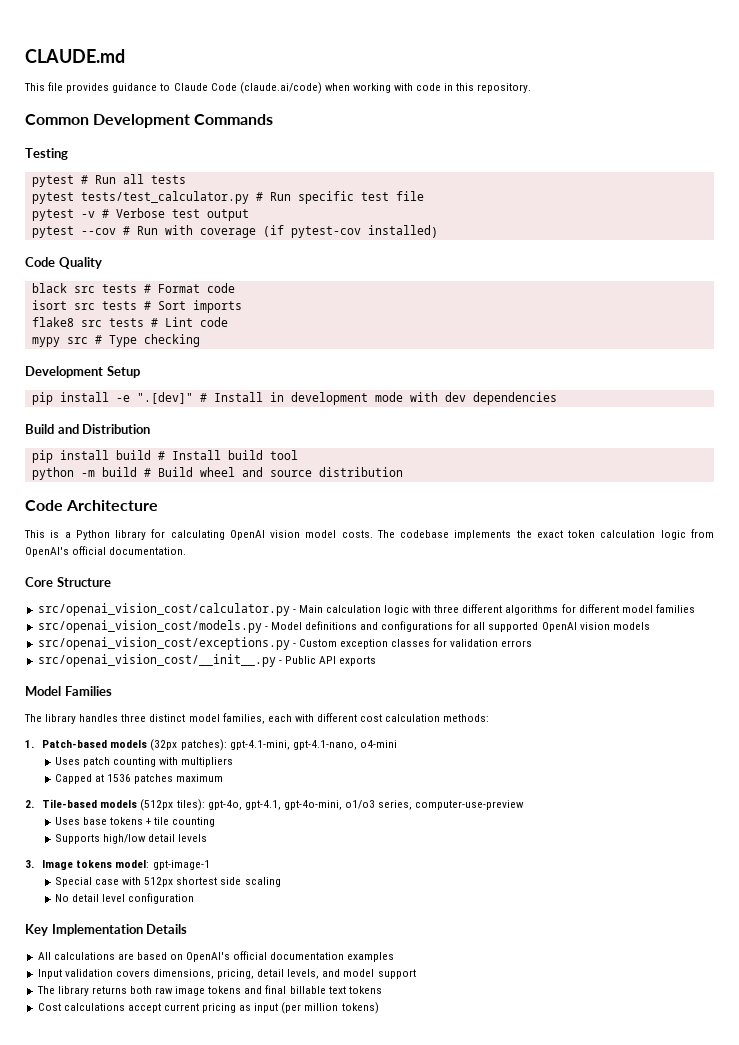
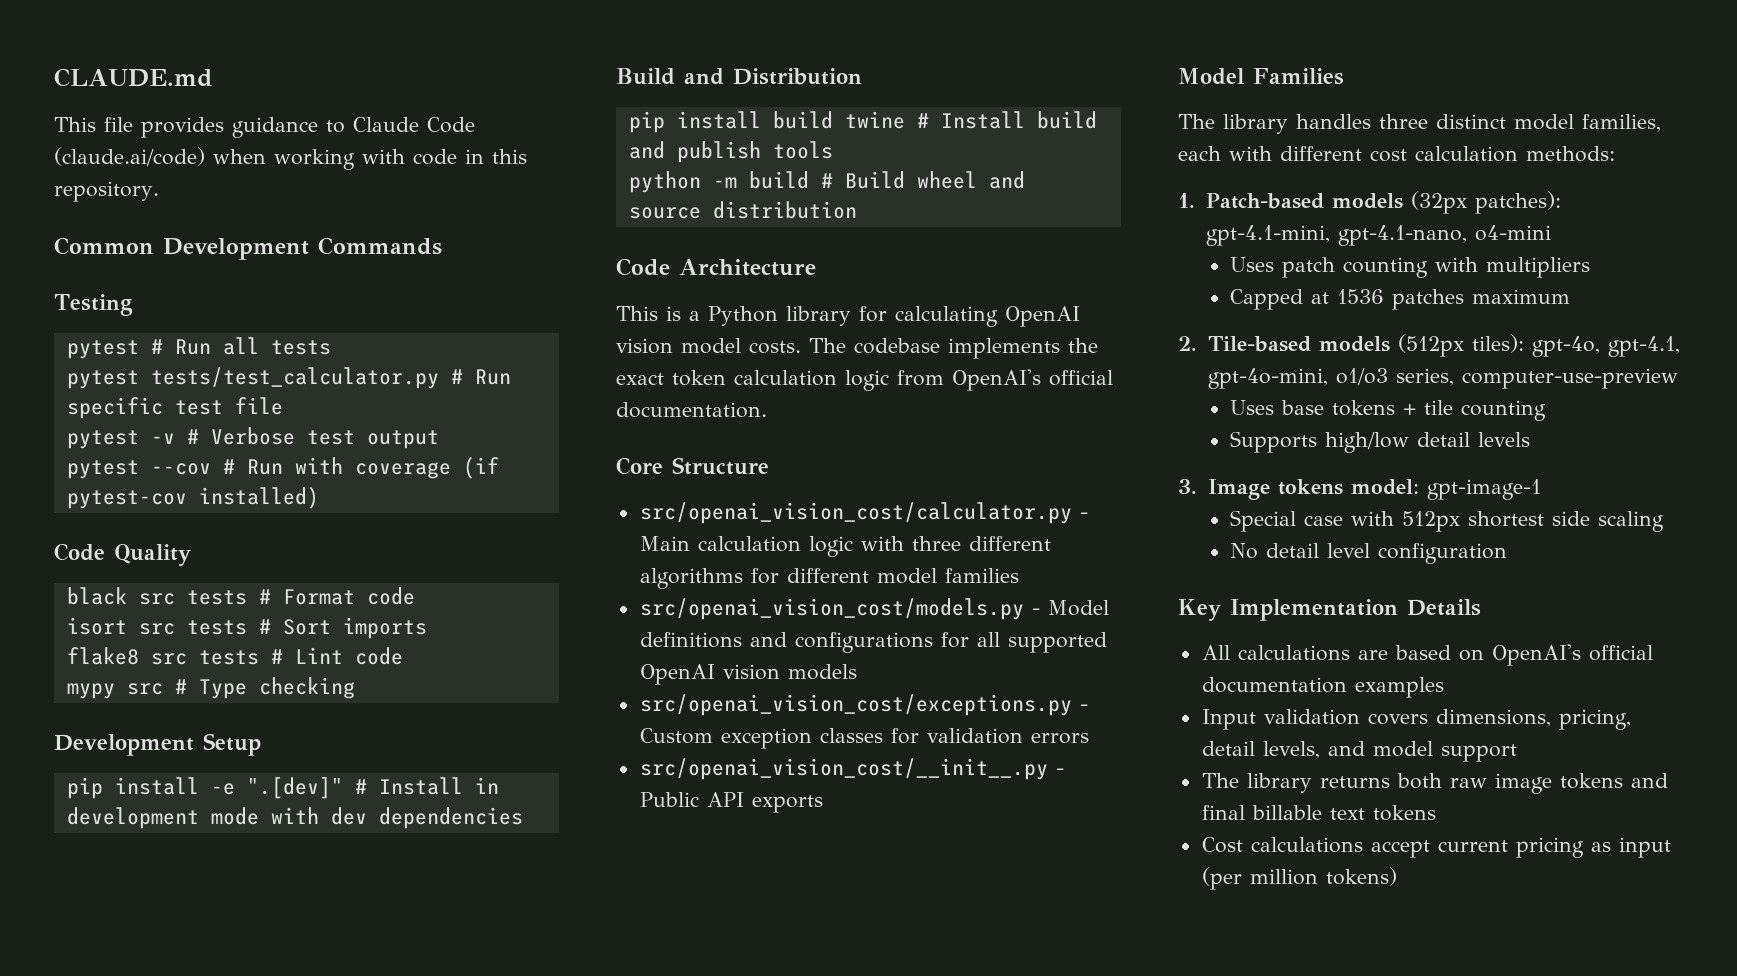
(151, 455) none -> [844,111,905,129] twine
[269,450,298,460] tool -> [628,141,833,163] and publish tools

